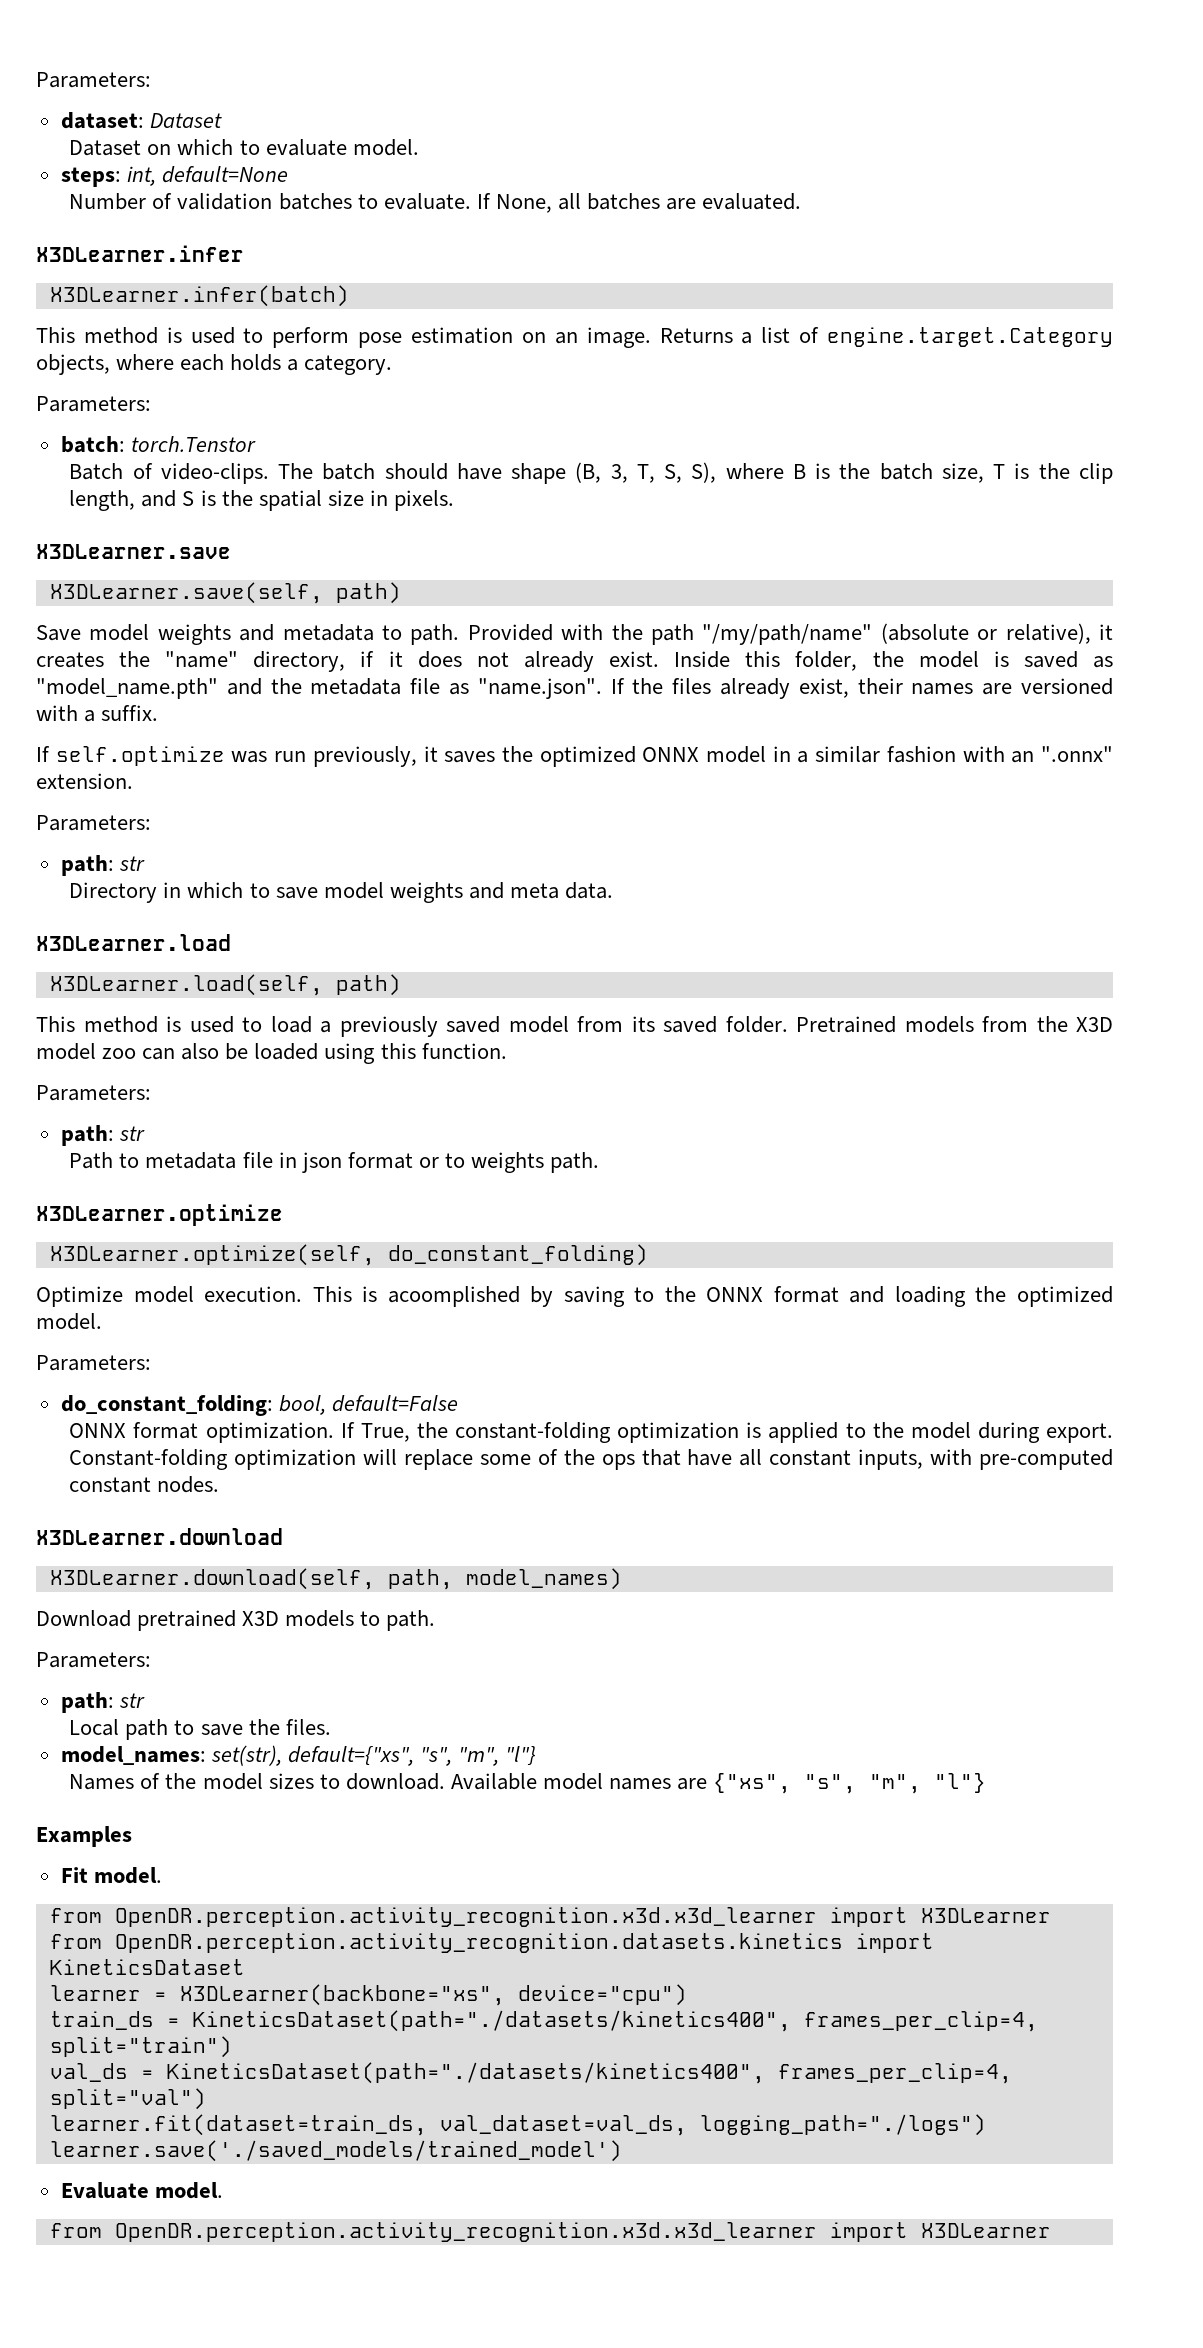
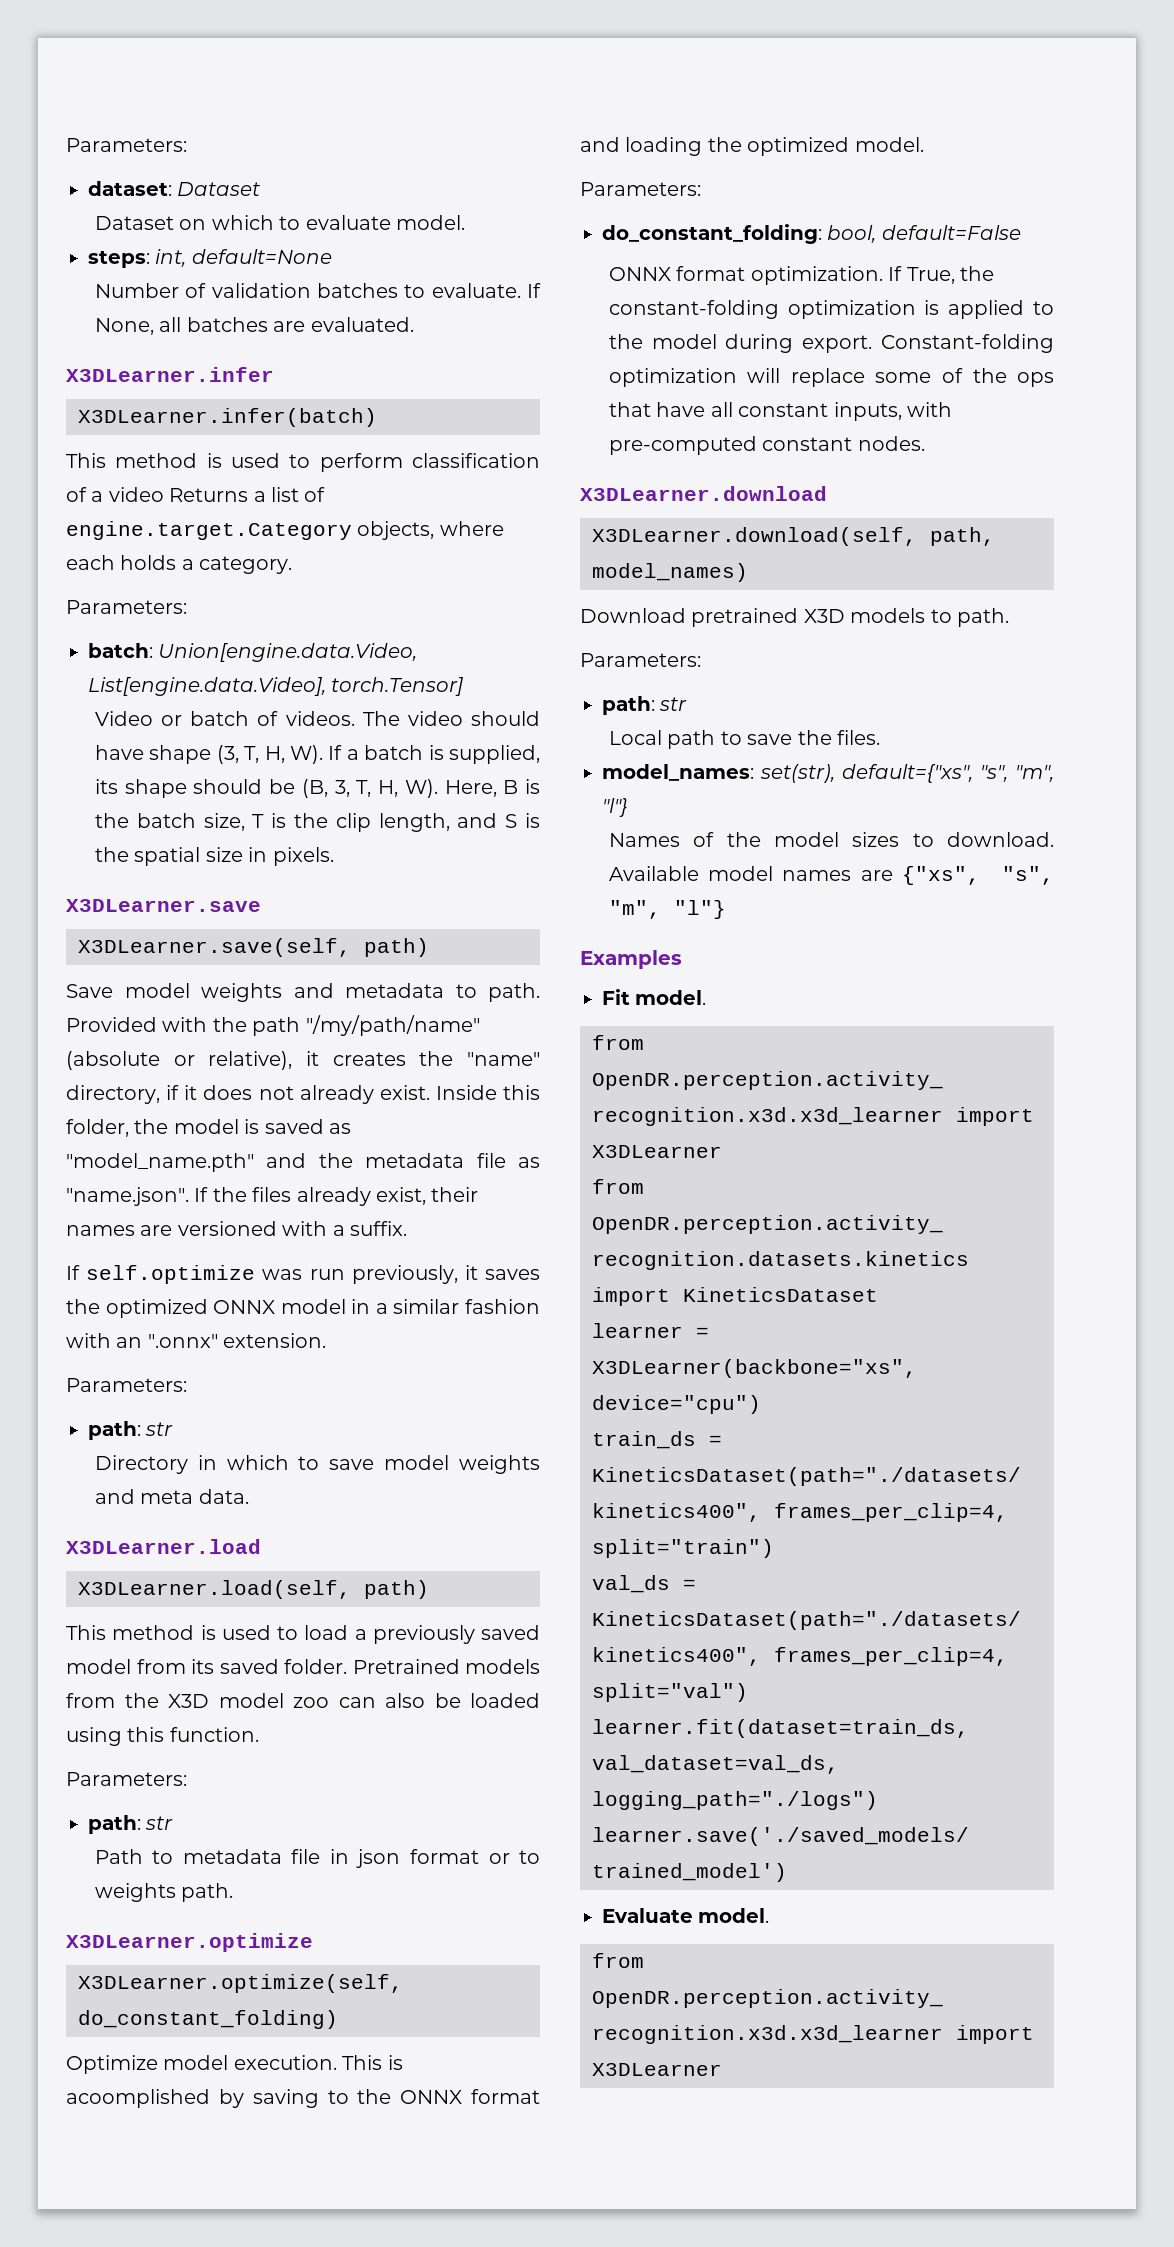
[358,327,651,348] pose estimation on an image. -> [411,453,540,468] [66,487,164,502] classification of a video
[130,436,256,452] [69,462,784,484] torch.Tenstor // Batch of video-clips. The batch should have shape (B, 3, T, S, S), where -> [158,643,418,662] [88,677,465,696] [94,711,540,726] [94,745,540,764] [94,779,497,798] Union[engine.data.Video, List[engine.data.Video], torch.Tensor] // Video or batch of videos. The video should have shape (3, T, H, W). If a batch is supplied, its shape should be (B, 3, T, H, W). Here,

